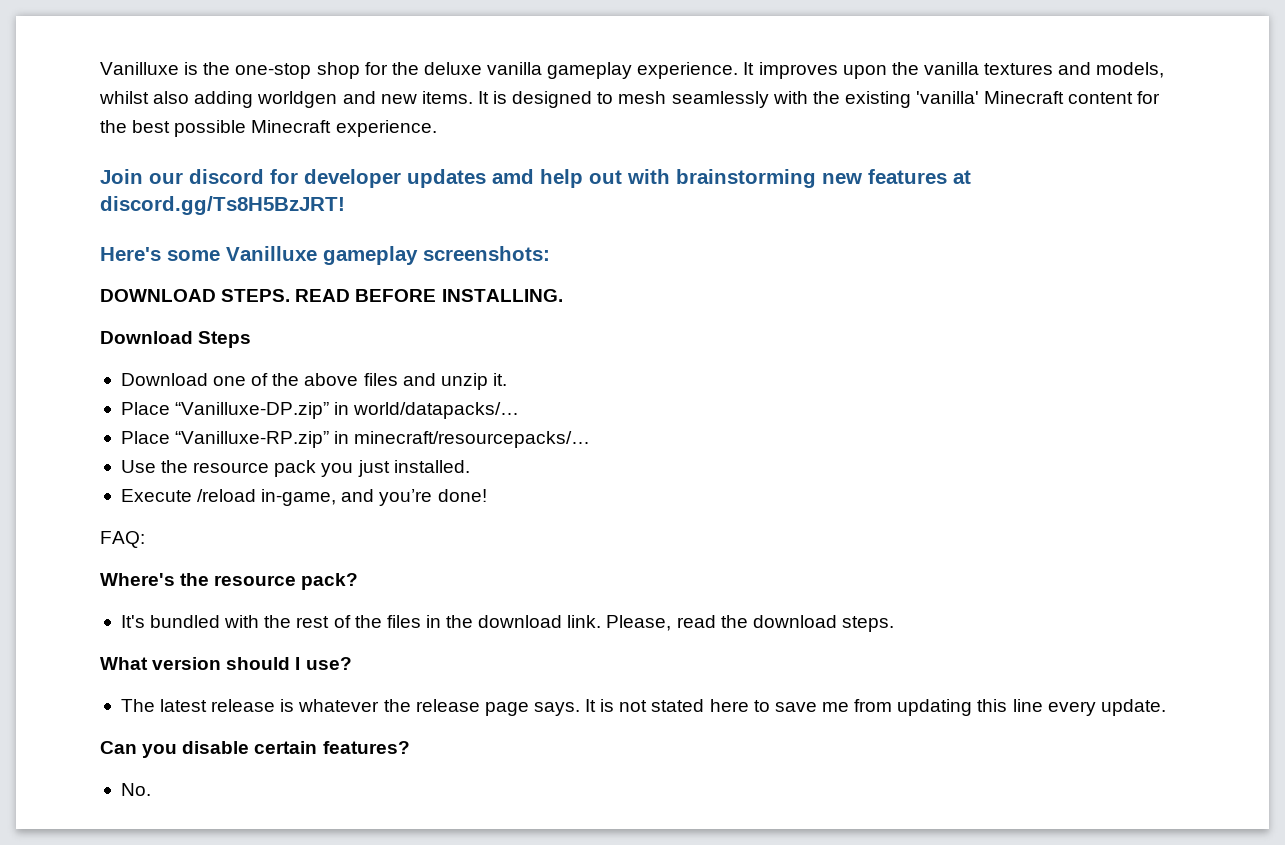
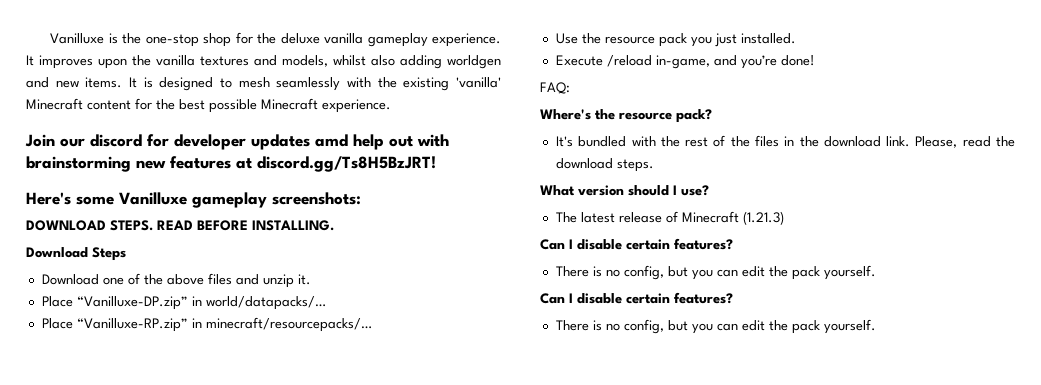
[280,699,1166,716] [100,741,410,758] [120,783,151,796] is whatever the release page says. It is not stated here to save me from updating this line every update. // Can you disable certain features? // No. -> [665,211,784,225] [540,238,733,250] [555,265,876,280] [540,292,733,304] [555,319,876,334] of Minecraft (1.21.3) // Can I disable certain features? // There is no config, but you can edit the pack yourself. // Can I disable certain features? // There is no config, but you can edit the pack yourself.

